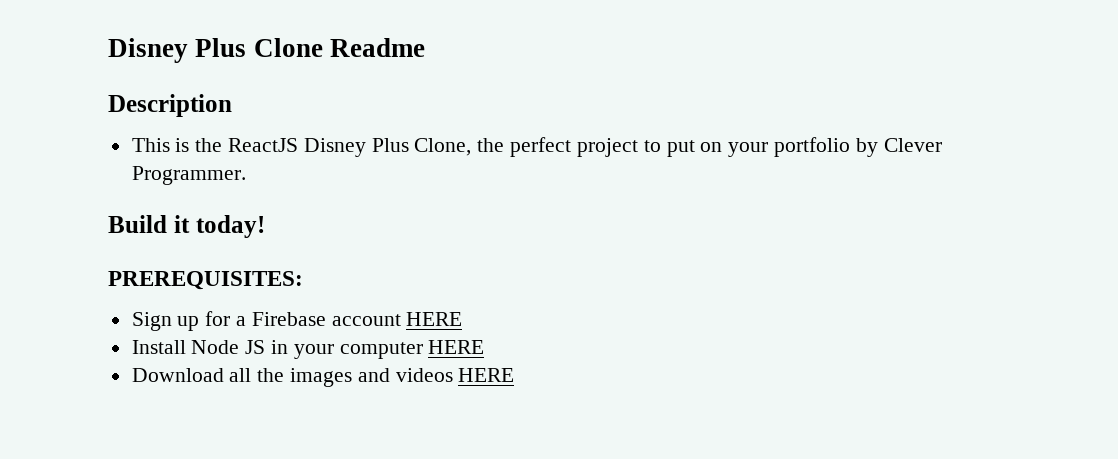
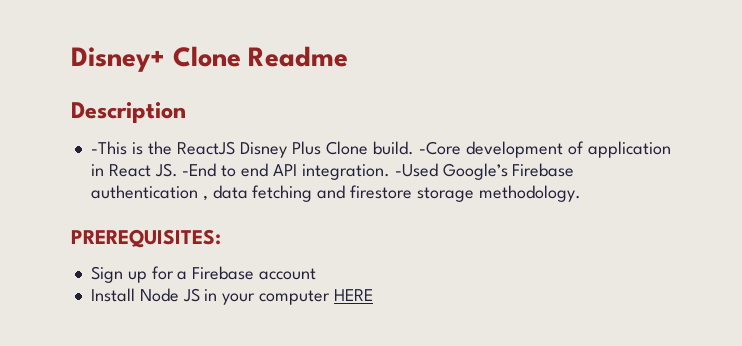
[108,38,247,63] Disney Plus -> [71,47,165,72] Disney+
[131,138,170,152] This -> [90,141,127,155] -This
[414,137,942,157] [131,166,246,185] [108,215,265,238] Clone, the perfect project to put on your portfolio by Clever Programmer. // Build it today! -> [325,141,671,158] [90,163,575,180] [90,185,581,202] Clone build. -Core development of application in React JS. -End to end API integration. -Used Google’s Firebase authentication , data fetching and firestore storage methodology.
[406,312,463,326] HERE -> (317, 274) none
[131,368,515,387] // Download all the images and videos HERE -> (373, 295) none

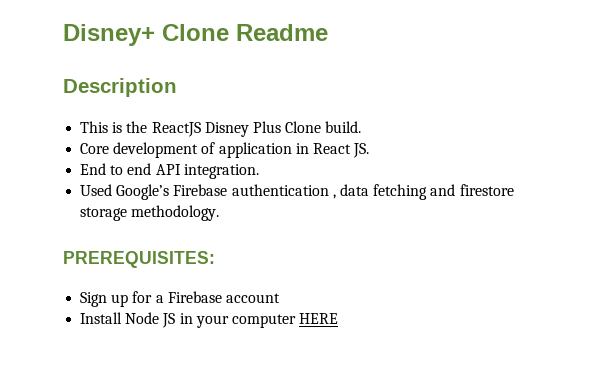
[90,141,127,155] -This -> [80,121,109,133] This
[418,141,461,155] -Core -> [80,143,110,154] // Core
[182,163,217,177] -End -> [80,163,107,175] // End
[394,163,438,177] -Used -> [80,184,113,196] // Used

